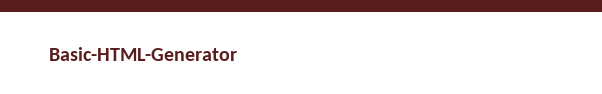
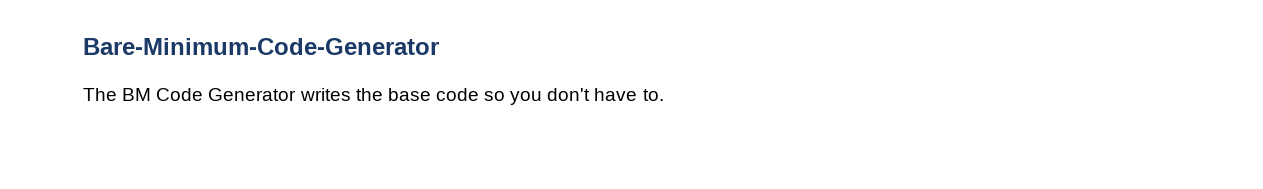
[49,47,237,61] Basic-HTML-Generator -> [83,38,439,55] [83,88,664,105] Bare-Minimum-Code-Generator // The BM Code Generator writes the base code so you don't have to.

